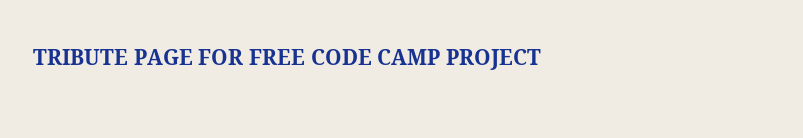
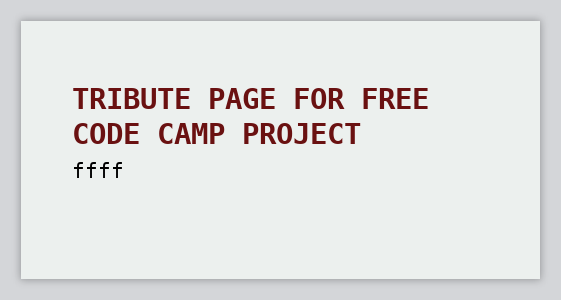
(542, 59) none -> [72,162,124,178] // ffff

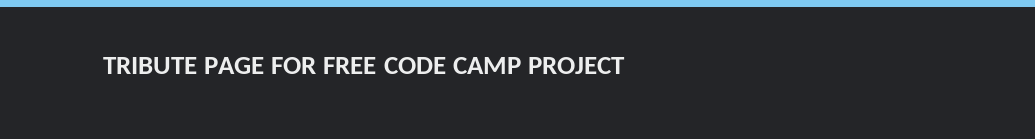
[72,162,124,178] // ffff -> (625, 65) none

